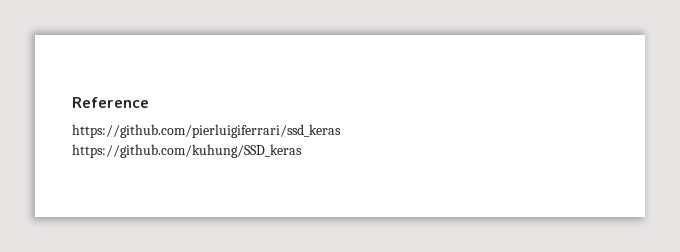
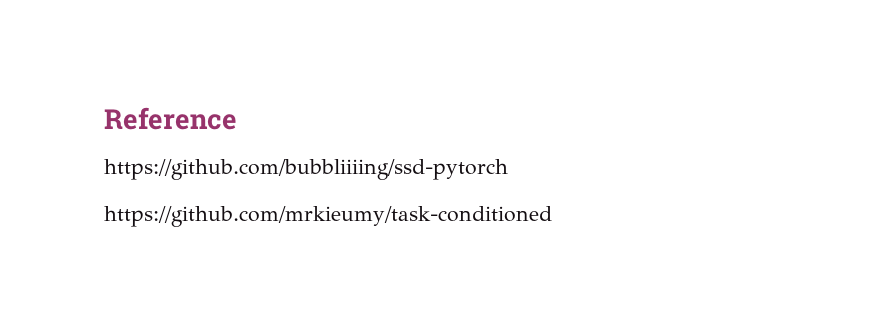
[72,124,341,138] [72,144,302,158] https://github.com/pierluigiferrari/ssd_keras // https://github.com/kuhung/SSD_keras -> [104,159,508,180] [104,206,552,227] https://github.com/bubbliiiing/ssd-pytorch // https://github.com/mrkieumy/task-conditioned

